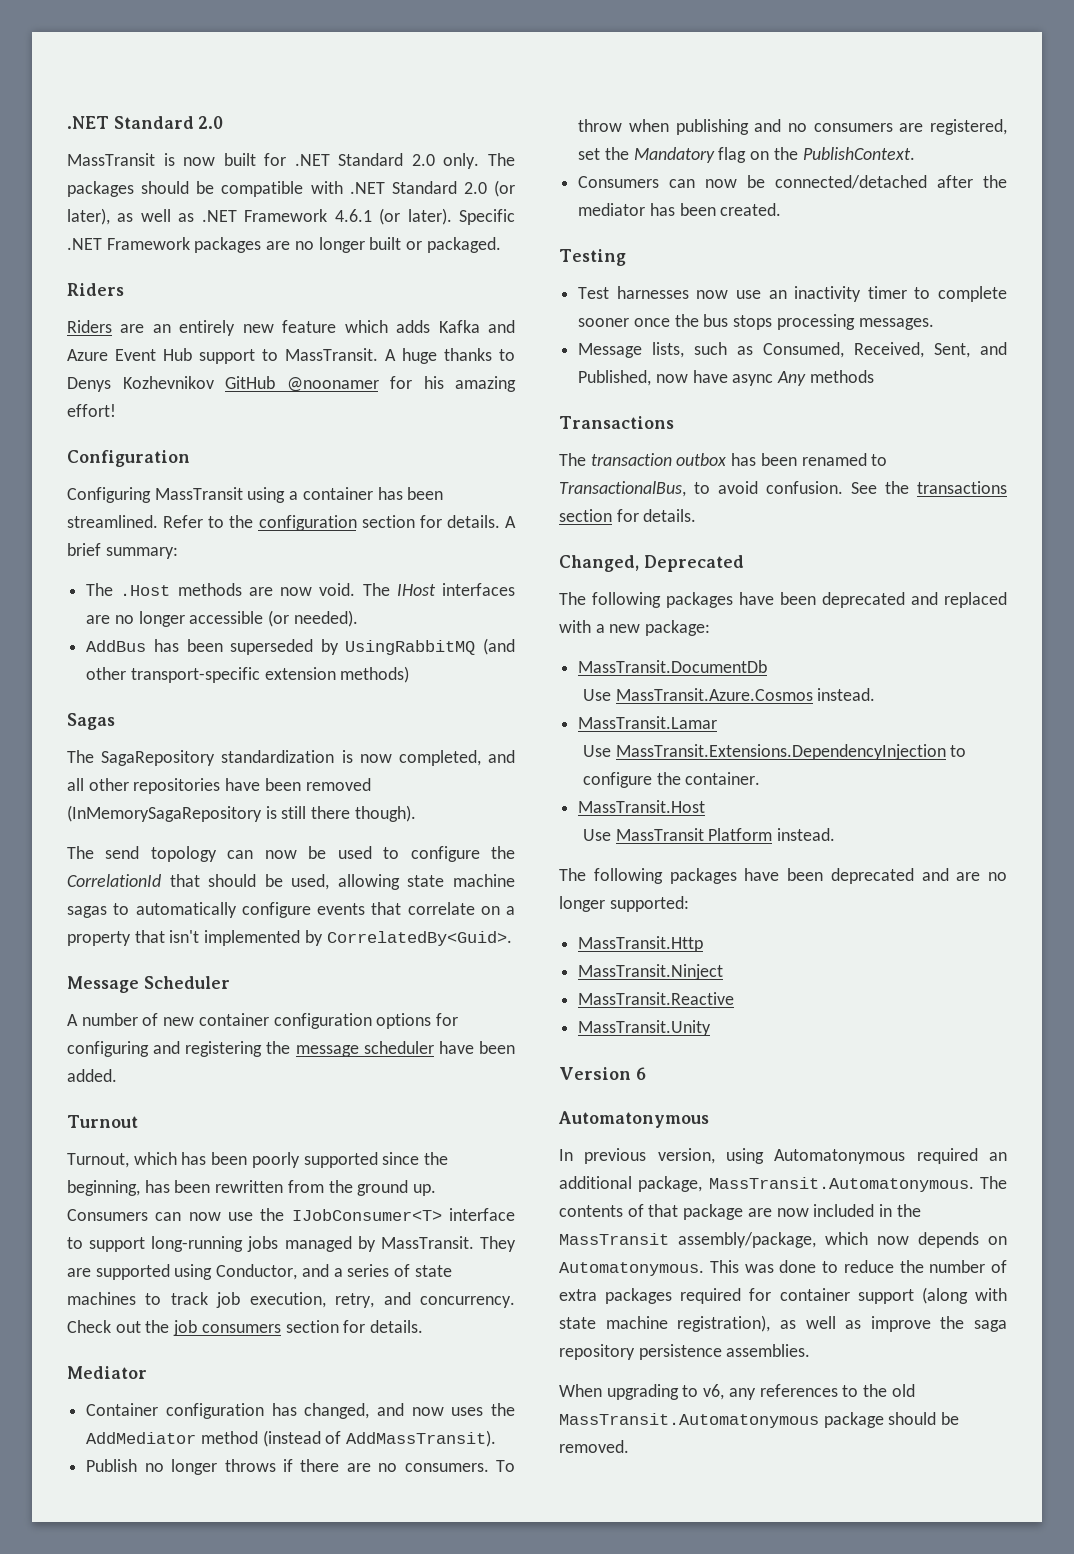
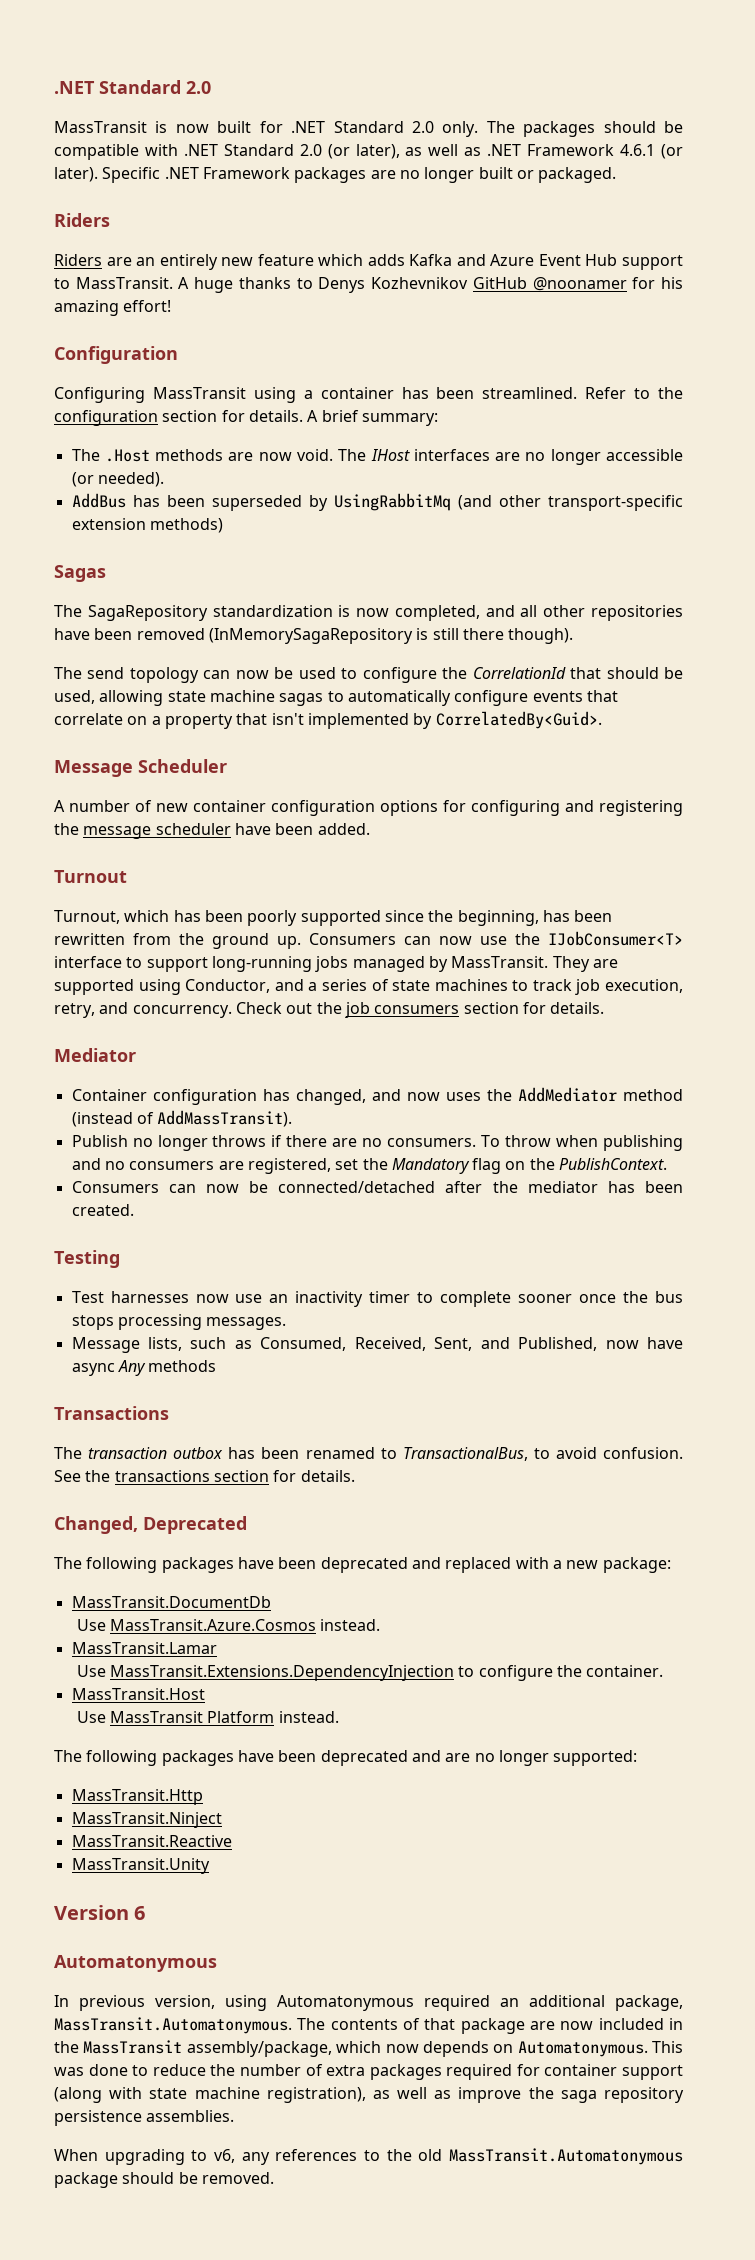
[345,640,476,655] UsingRabbitMQ -> [333,493,451,511] UsingRabbitMq

